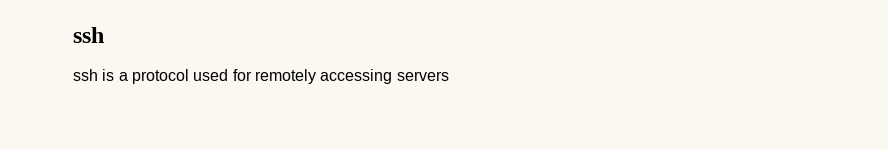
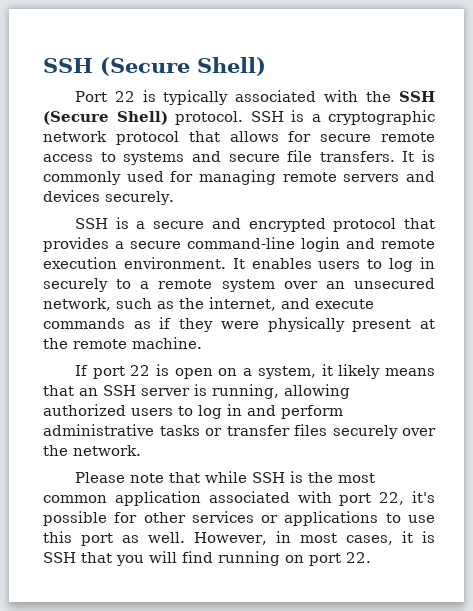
[73,27,104,43] [73,69,449,84] ssh // ssh is a protocol used for remotely accessing servers -> [43,57,266,76] [74,90,435,105] [43,110,435,125] [43,131,435,145] [43,150,435,165] [43,170,435,185] [43,190,174,205] [74,217,435,232] [43,237,435,252] [43,257,435,272] [43,278,435,292] [43,297,374,311] [43,317,436,332] [43,337,202,349] [74,364,435,379] [43,384,350,399] [43,404,343,419] [43,424,436,439] [43,445,141,456] [74,471,375,483] [43,491,435,506] [43,511,435,526] [43,531,435,546] [43,551,371,566] SSH (Secure Shell) // Port 22 is typically associated with the SSH (Secure Shell) protocol. SSH is a cryptographic network protocol that allows for secure remote access to systems and secure file transfers. It is commonly used for managing remote servers and devices securely. // SSH is a secure and encrypted protocol that provides a secure command-line login and remote execution environment. It enables users to log in securely to a remote system over an unsecured network, such as the internet, and execute commands as if they were physically present at the remote machine. // If port 22 is open on a system, it likely means that an SSH server is running, allowing authorized users to log in and perform administrative tasks or transfer files securely over the network. // Please note that while SSH is the most common application associated with port 22, it's possible for other services or applications to use this port as well. However, in most cases, it is SSH that you will find running on port 22.

